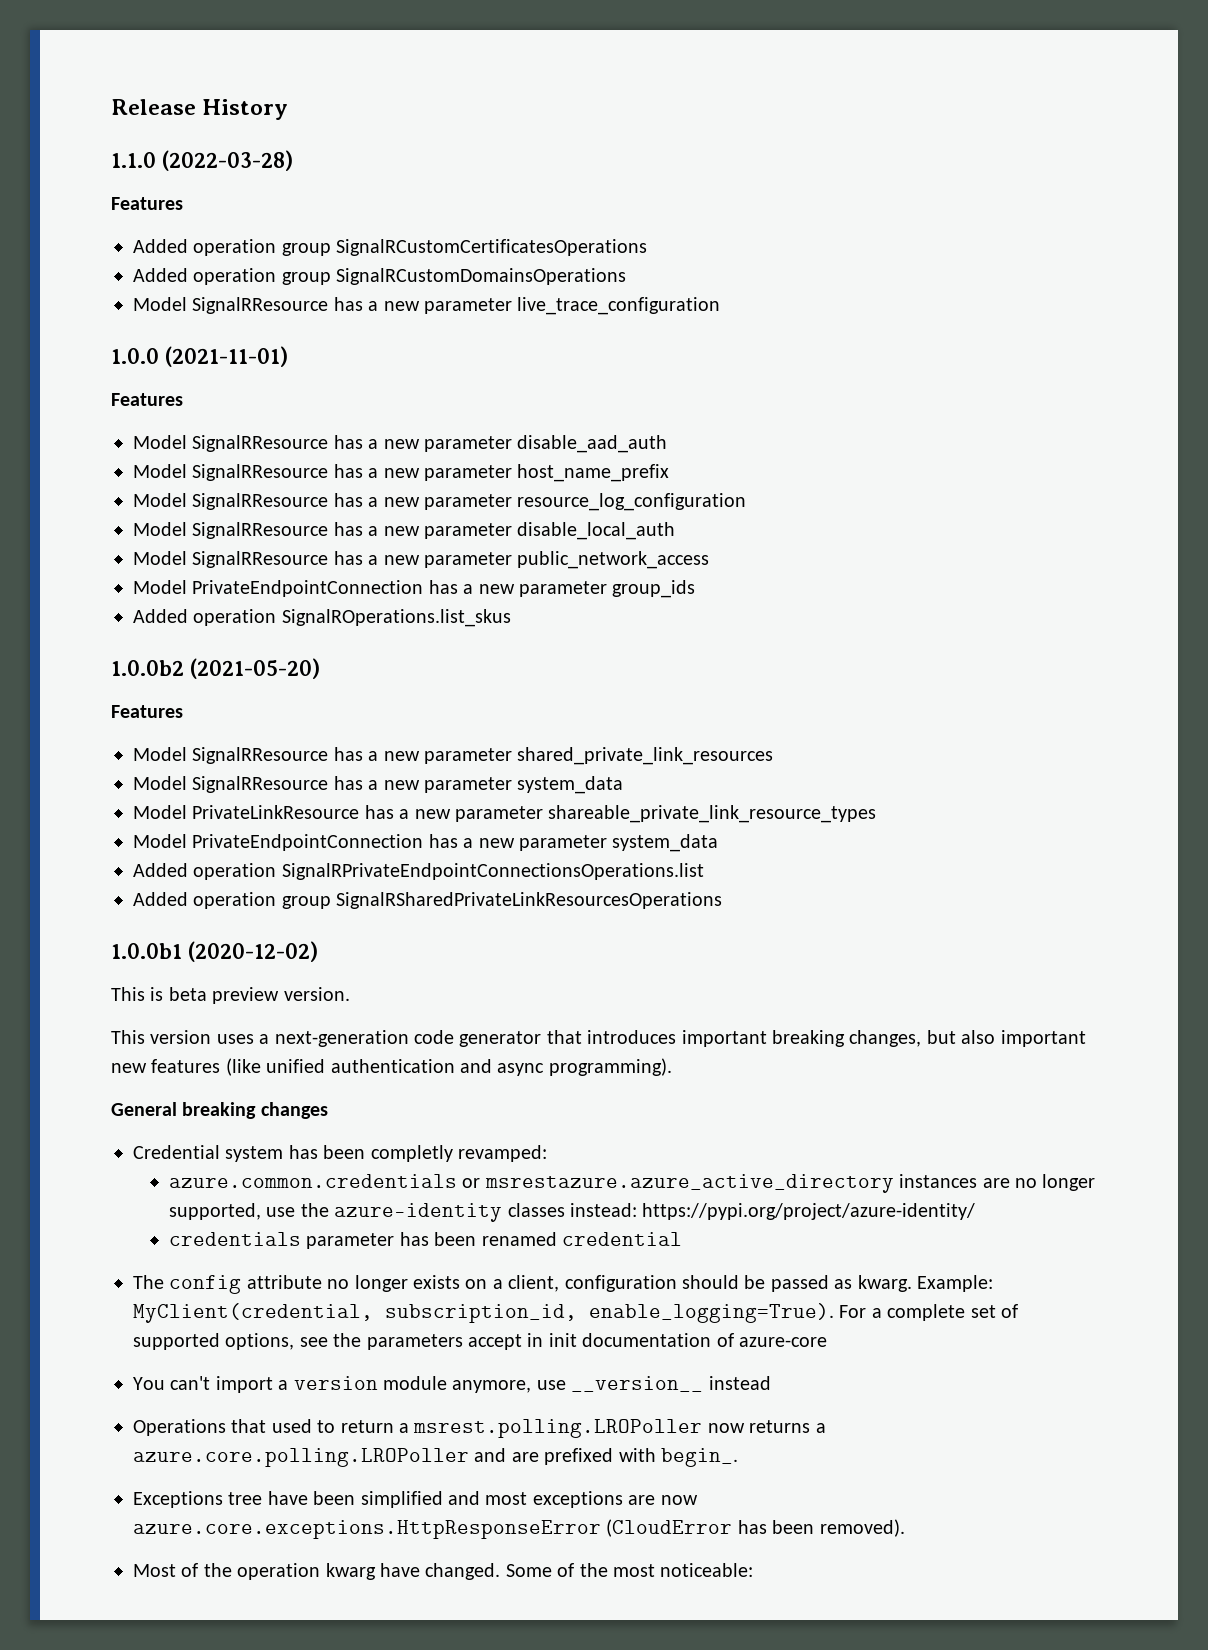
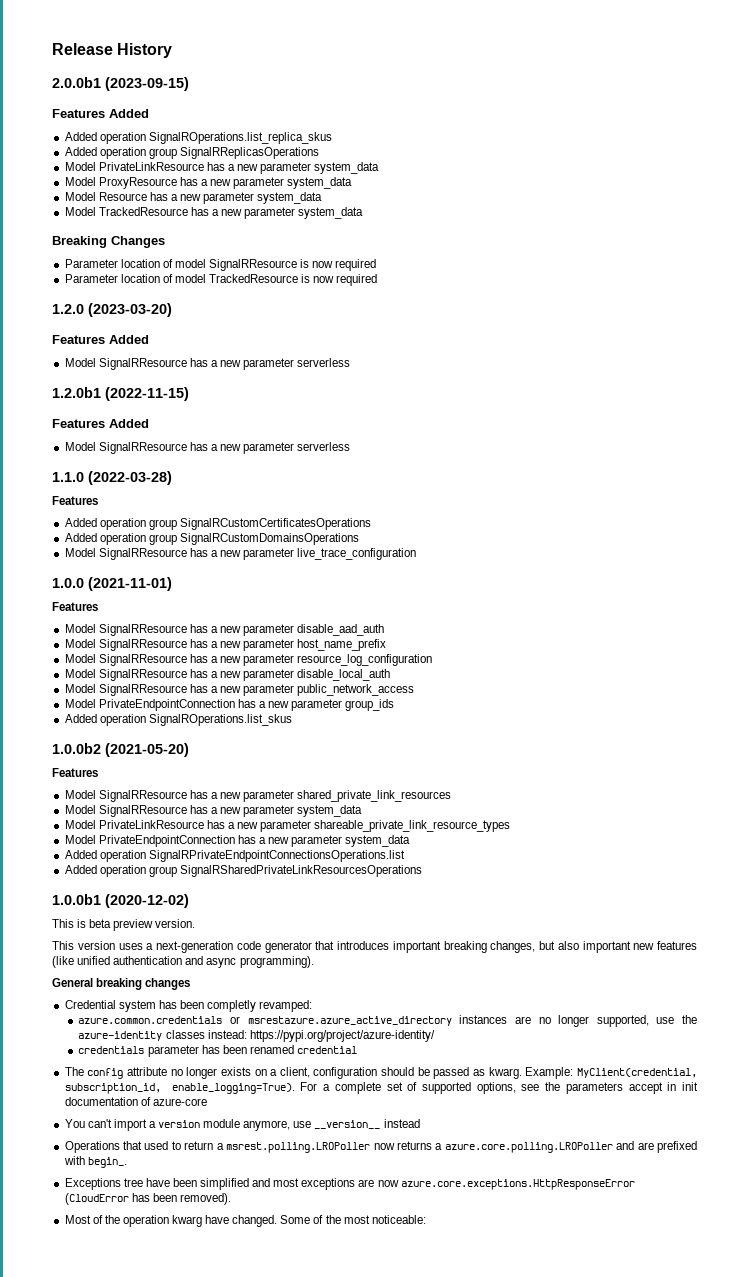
(289, 109) none -> [52,77,189,91] [52,109,149,118] [64,132,332,144] [64,147,319,159] [64,162,380,174] [64,177,353,189] [64,192,323,204] [64,207,364,219] [52,236,165,248] [64,259,377,271] [64,274,378,286] [52,303,172,317] [52,335,149,344] [64,358,351,370] [52,387,189,401] [52,419,149,428] [64,442,351,454] // 2.0.0b1 (2023-09-15) // Features Added // Added operation SignalROperations.list_replica_skus // Added operation group SignalRReplicasOperations // Model PrivateLinkResource has a new parameter system_data // Model ProxyResource has a new parameter system_data // Model Resource has a new parameter system_data // Model TrackedResource has a new parameter system_data // Breaking Changes // Parameter location of model SignalRResource is now required // Parameter location of model TrackedResource is now required // 1.2.0 (2023-03-20) // Features Added // Model SignalRResource has a new parameter serverless // 1.2.0b1 (2022-11-15) // Features Added // Model SignalRResource has a new parameter serverless

